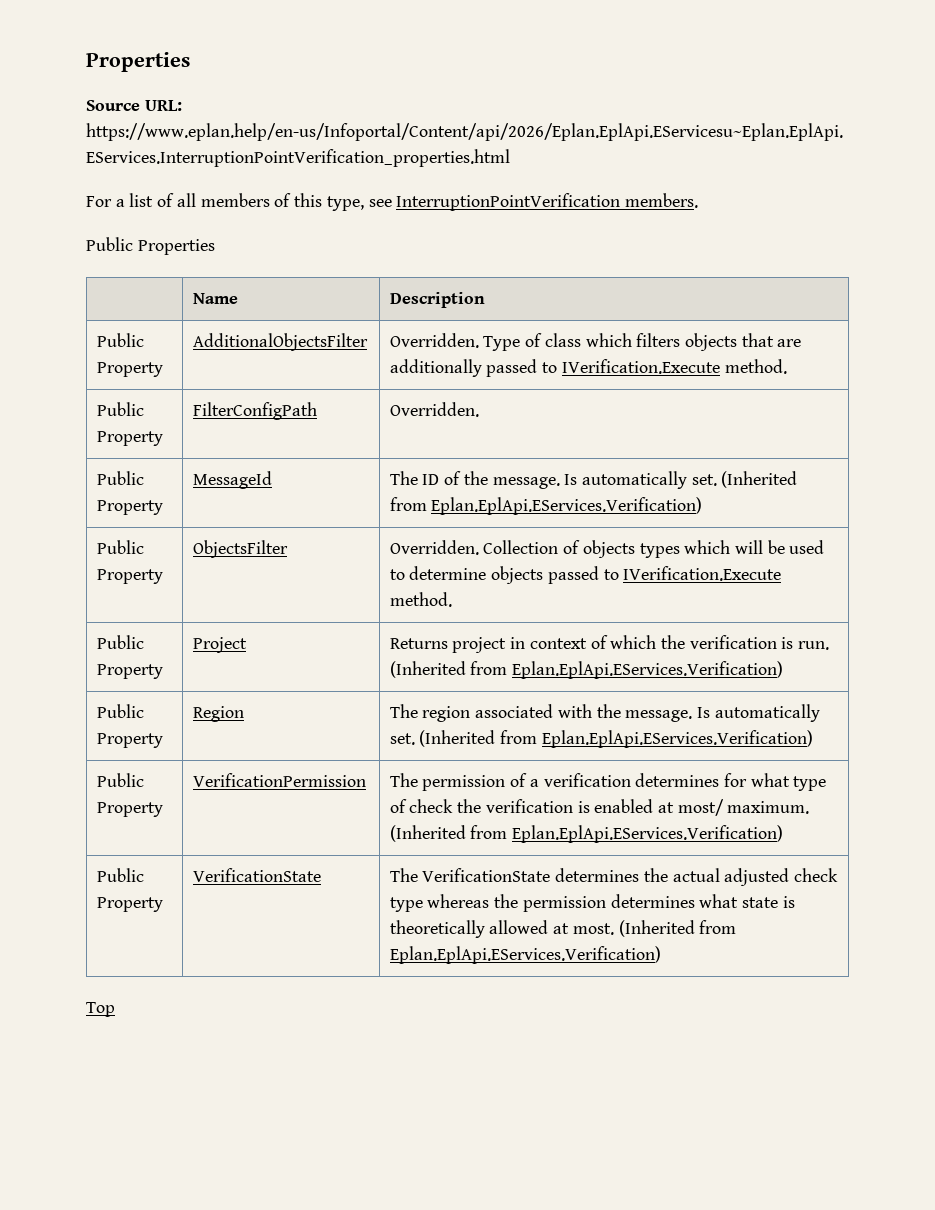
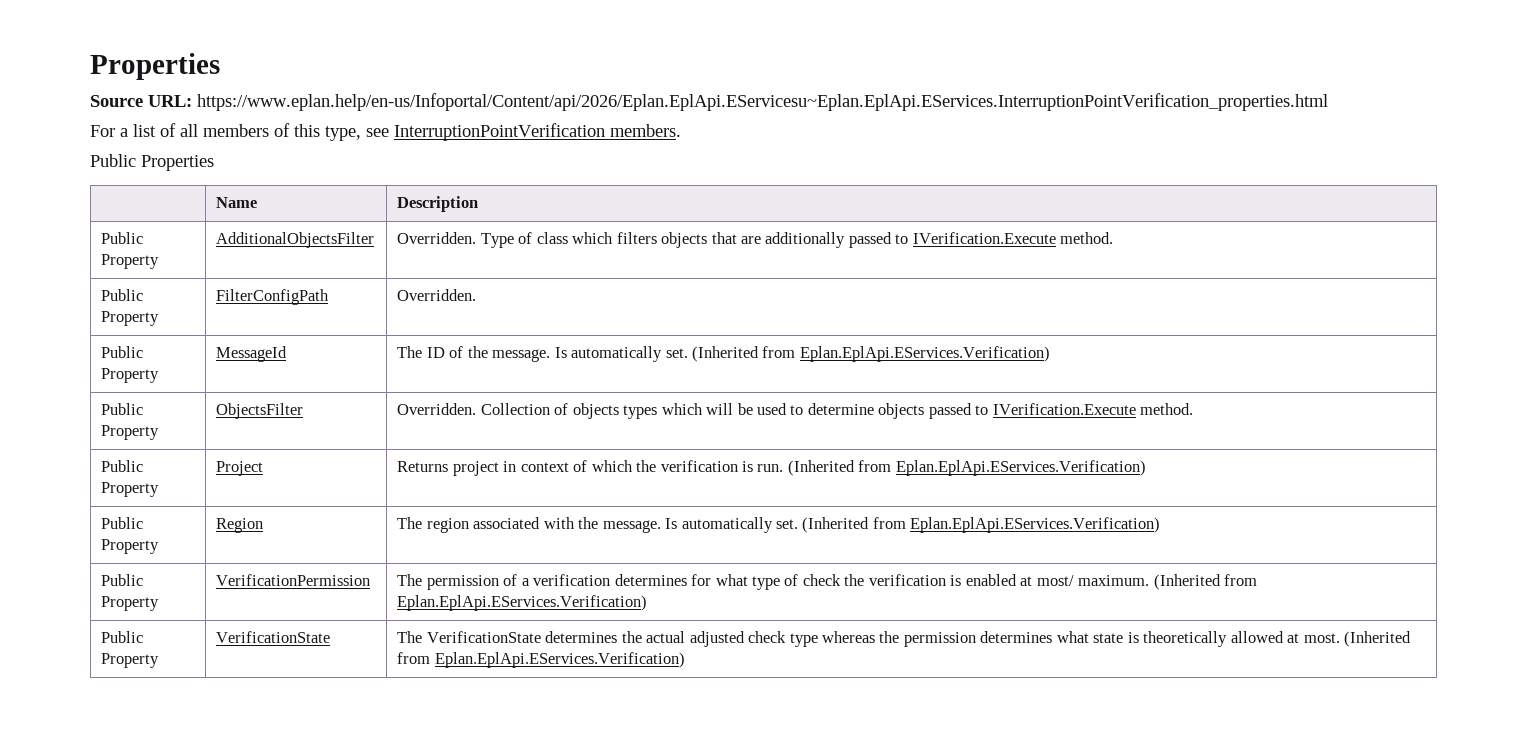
[86,1002,115,1017] // Top -> (685, 660) none

